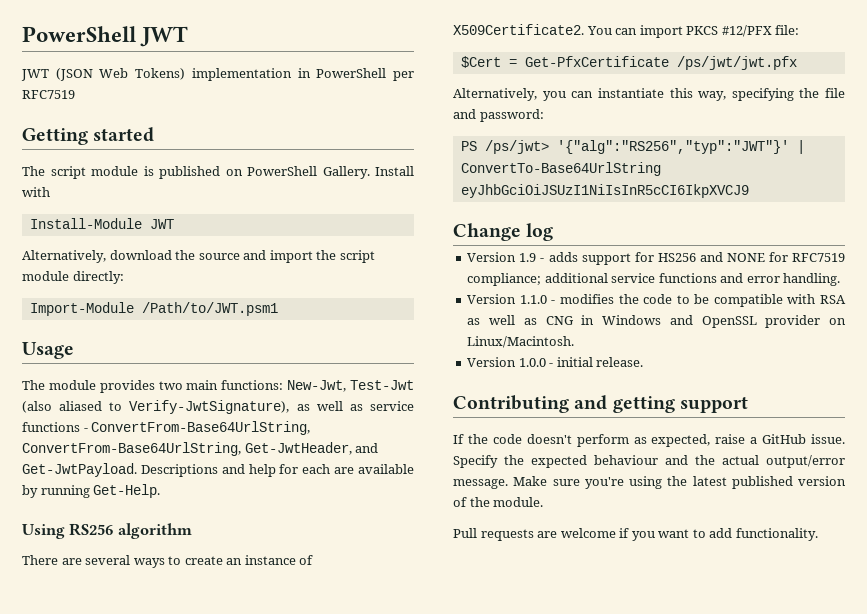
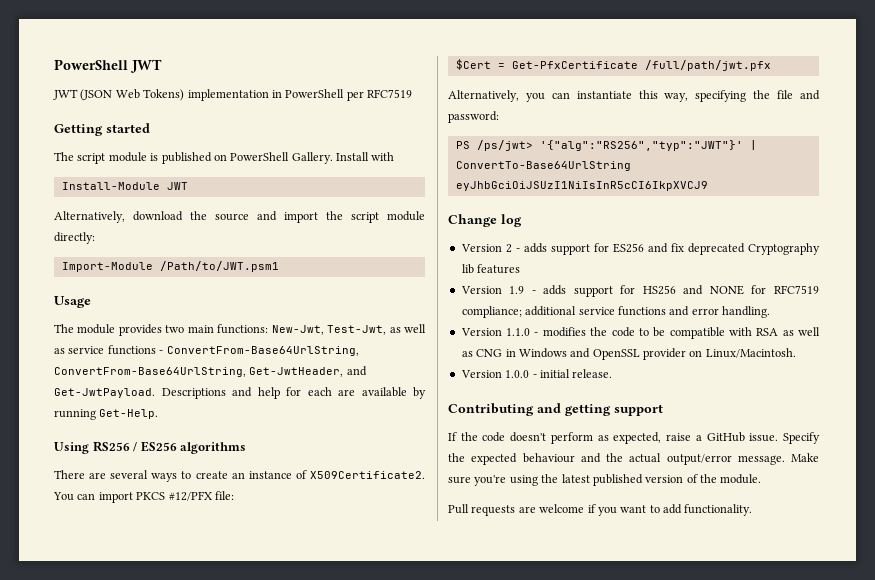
[350,380,414,390] [22,400,290,414] Test-Jwt (also aliased to Verify-JwtSignature), -> [327,325,387,335] Test-Jwt,
[117,523,192,539] algorithm -> [133,441,247,454] / ES256 algorithms
[676,56,797,70] /ps/jwt/jwt.pfx -> [644,60,771,71] /full/path/jwt.pfx
(554, 232) none -> [460,243,820,255] [461,264,521,274] // Version 2 - adds support for ES256 and fix deprecated Cryptography lib features

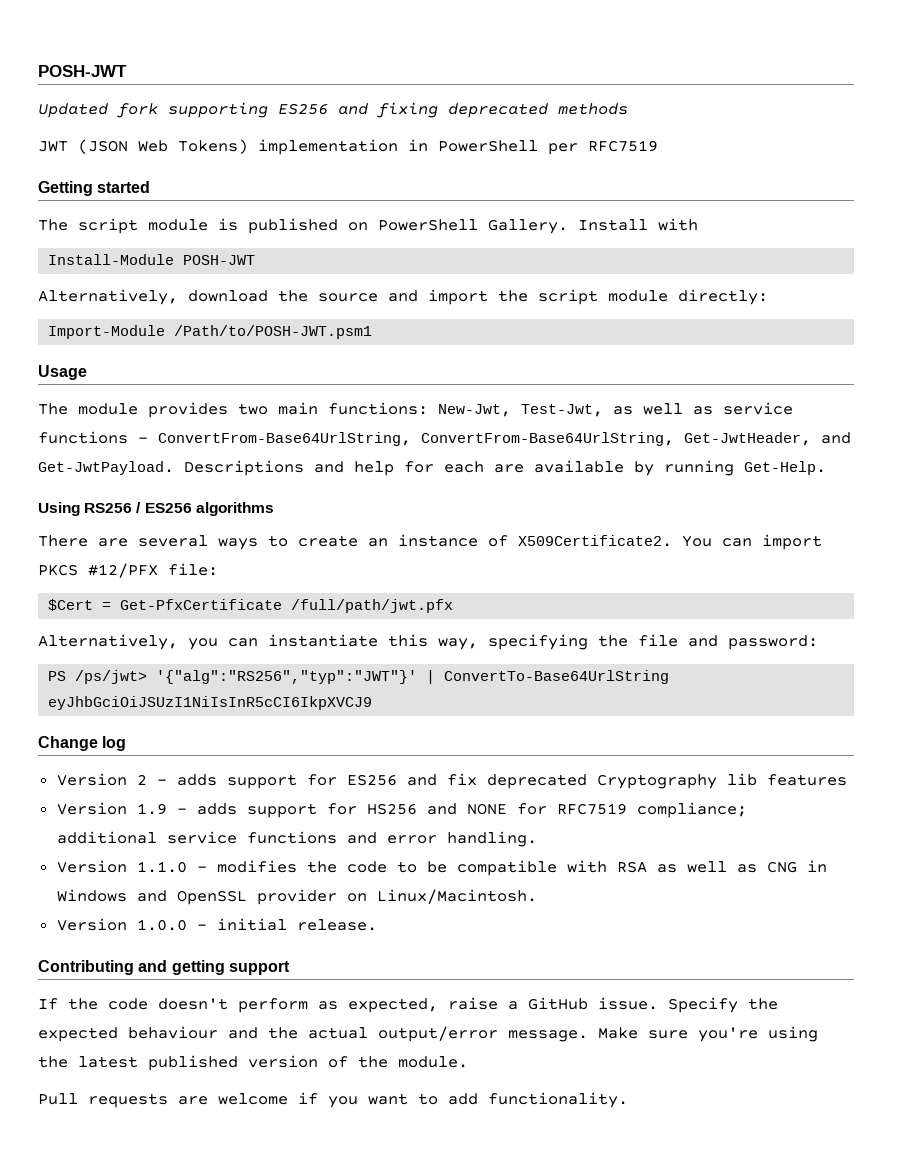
[54,59,162,73] PowerShell JWT -> [38,65,127,77] [38,102,628,118] POSH-JWT // Updated fork supporting ES256 and fixing deprecated methods
[166,182,188,190] JWT -> [183,255,256,265] POSH-JWT
[159,261,279,272] /Path/to/JWT.psm1 -> [174,325,373,339] /Path/to/POSH-JWT.psm1

